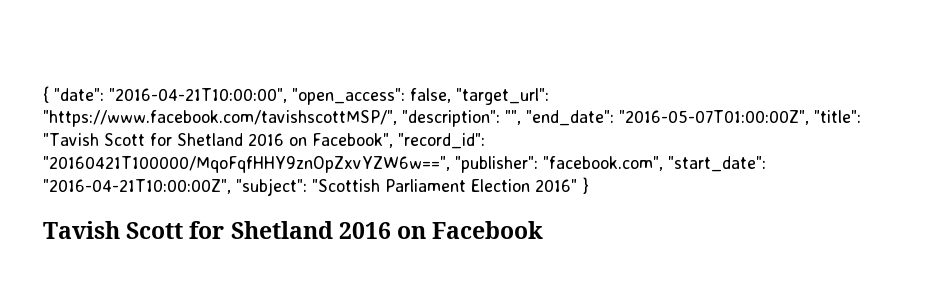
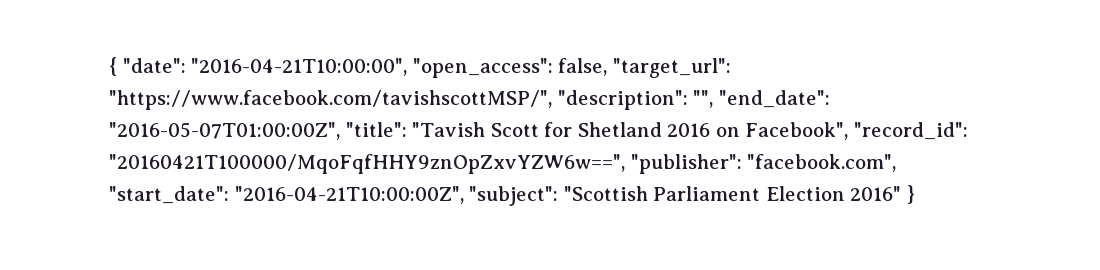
[43,221,544,239] // Tavish Scott for Shetland 2016 on Facebook -> (915, 194) none

